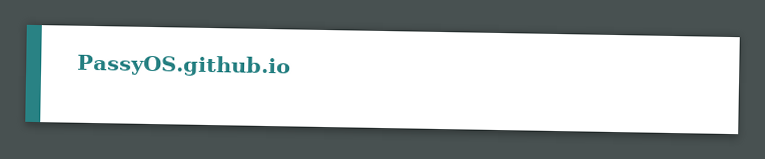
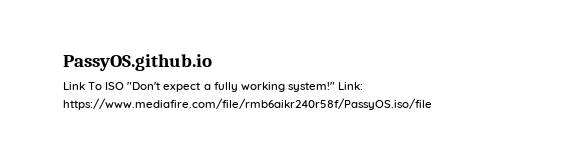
(291, 65) none -> [63,82,363,92] [63,98,432,110] // Link To ISO "Don't expect a fully working system!" Link: https://www.mediafire.com/file/rmb6aikr240r58f/PassyOS.iso/file

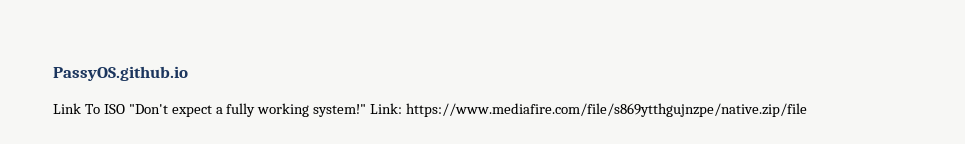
[63,98,432,110] https://www.mediafire.com/file/rmb6aikr240r58f/PassyOS.iso/file -> [406,103,808,117] https://www.mediafire.com/file/s869ytthgujnzpe/native.zip/file

